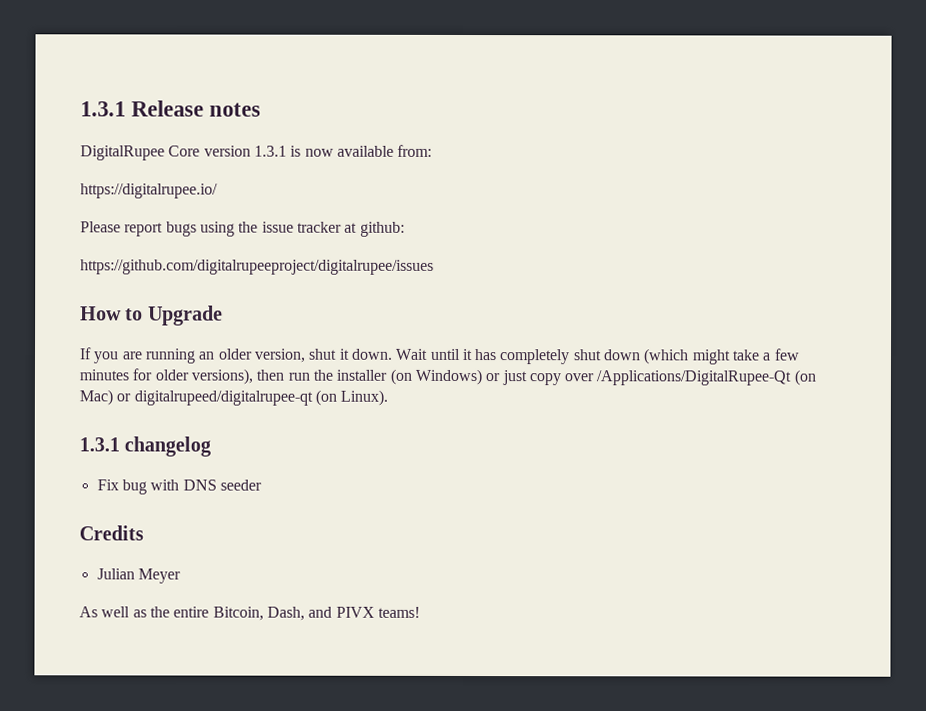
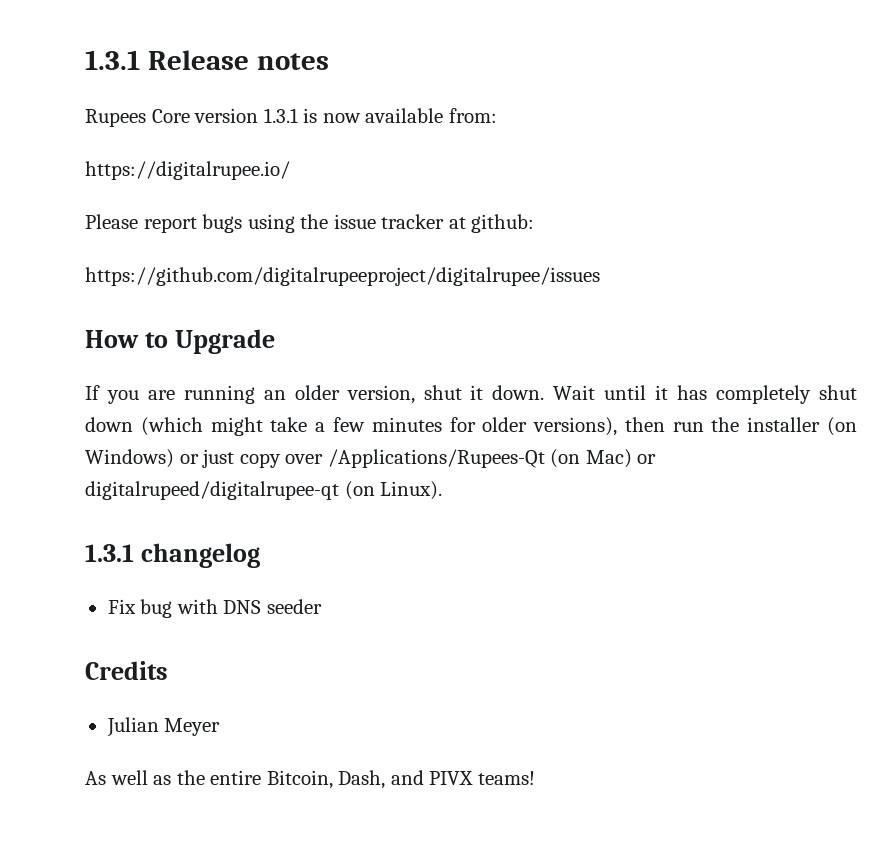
[80,145,165,161] DigitalRupee -> [85,109,146,127] Rupees
[596,370,792,386] /Applications/DigitalRupee-Qt -> [327,449,545,468] /Applications/Rupees-Qt

